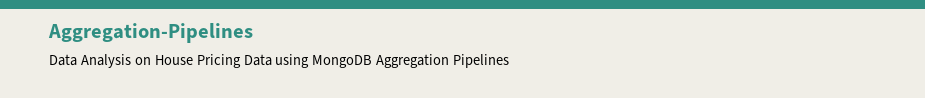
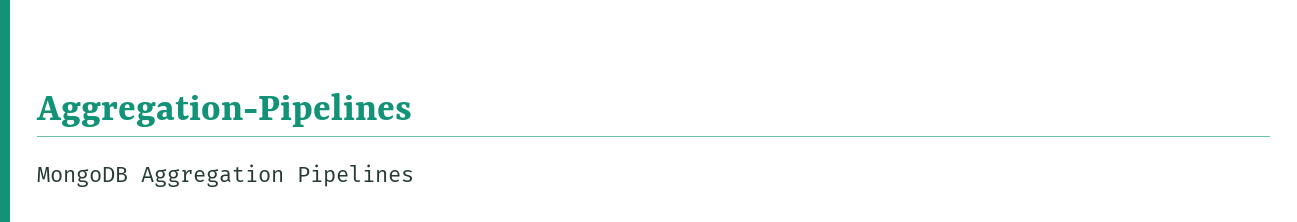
[49,54,310,68] Data Analysis on House Pricing Data using -> (412, 110) none

